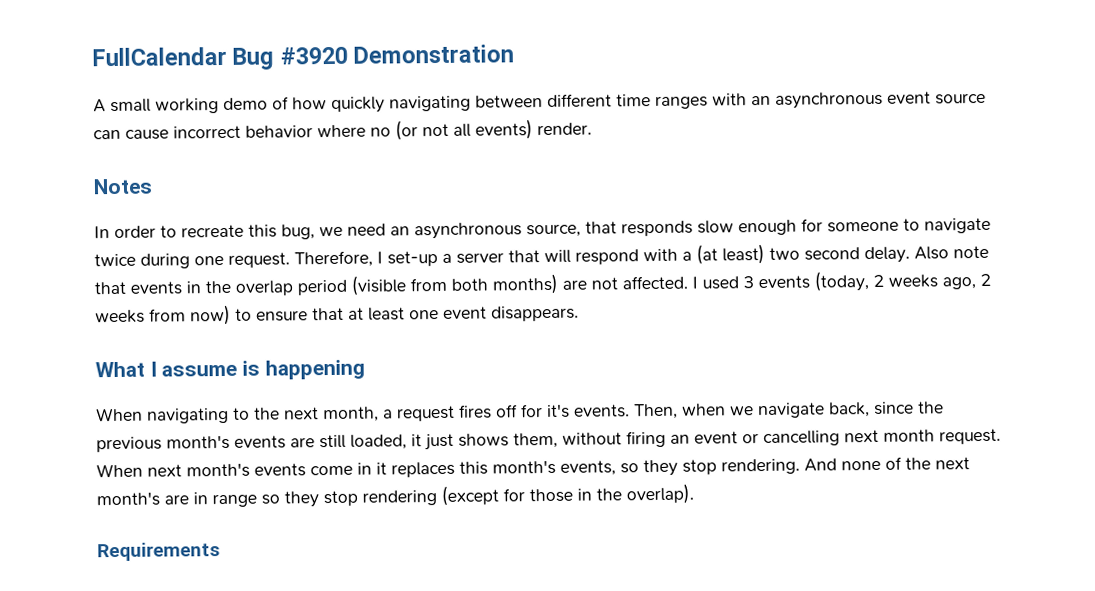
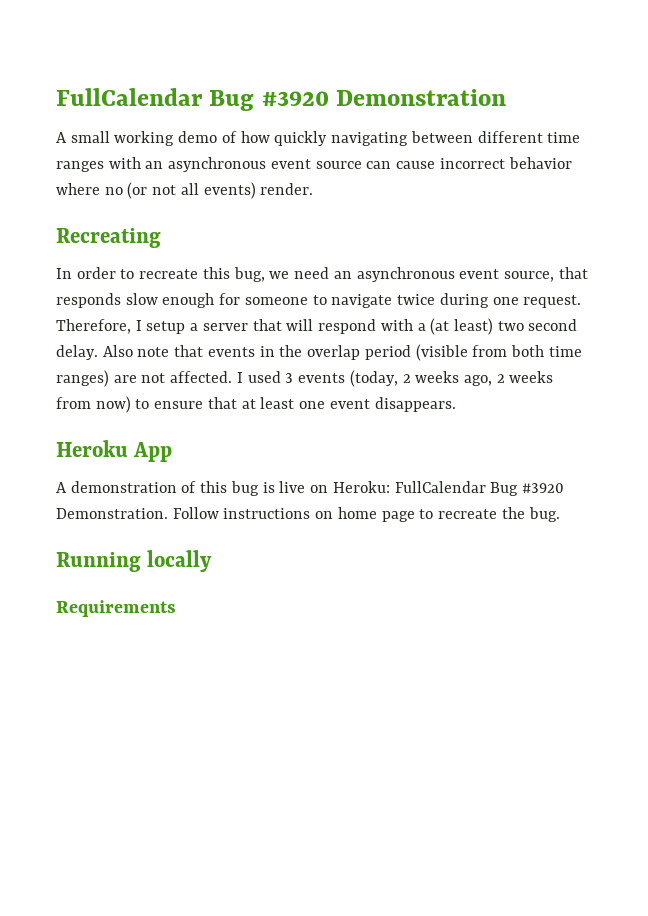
[93,178,153,195] Notes -> [56,228,161,248] Recreating
(522, 231) none -> [459,269,500,279] event
[387,251,438,267] set-up -> [146,321,186,334] setup
[492,273,558,295] months) -> [548,346,582,357] [56,370,109,387] time ranges)
[95,359,365,380] [96,401,944,424] [96,428,1001,453] [96,456,970,478] [96,483,694,508] What I assume is happening // When navigating to the next month, a request fires off for it's events. Then, when we navigate back, since the previous month's events are still loaded, it just shows them, without firing an event or cancelling next month request. When next month's events come in it replaces this month's events, so they stop rendering. And none of the next month's are in range so they stop rendering (except for those in the overlap). -> [56,440,173,462] [56,481,564,496] [56,507,560,522] [56,550,213,572] Heroku App // A demonstration of this bug is live on Heroku: FullCalendar Bug #3920 Demonstration. Follow instructions on home page to recreate the bug. // Running locally

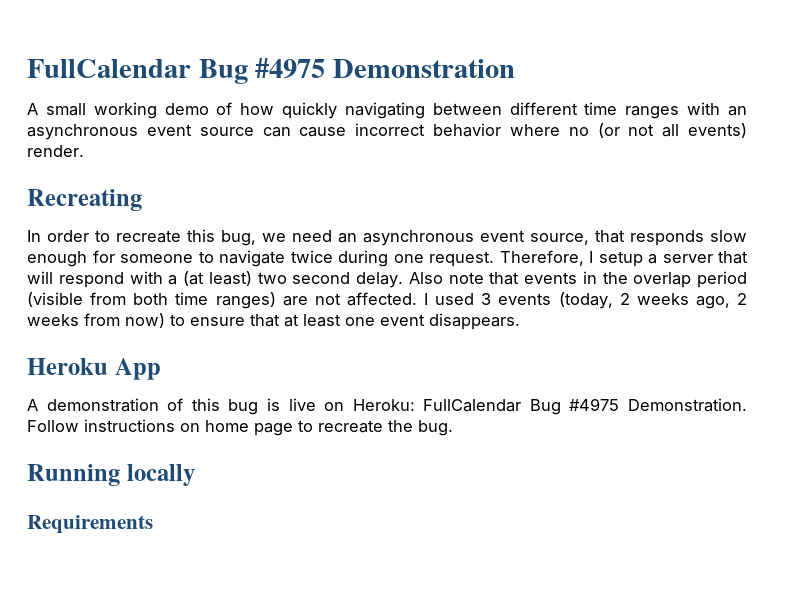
[56,88,329,111] FullCalendar Bug #3920 -> [27,58,326,84] FullCalendar Bug #4975
[521,483,564,493] #3920 -> [569,398,620,411] #4975

